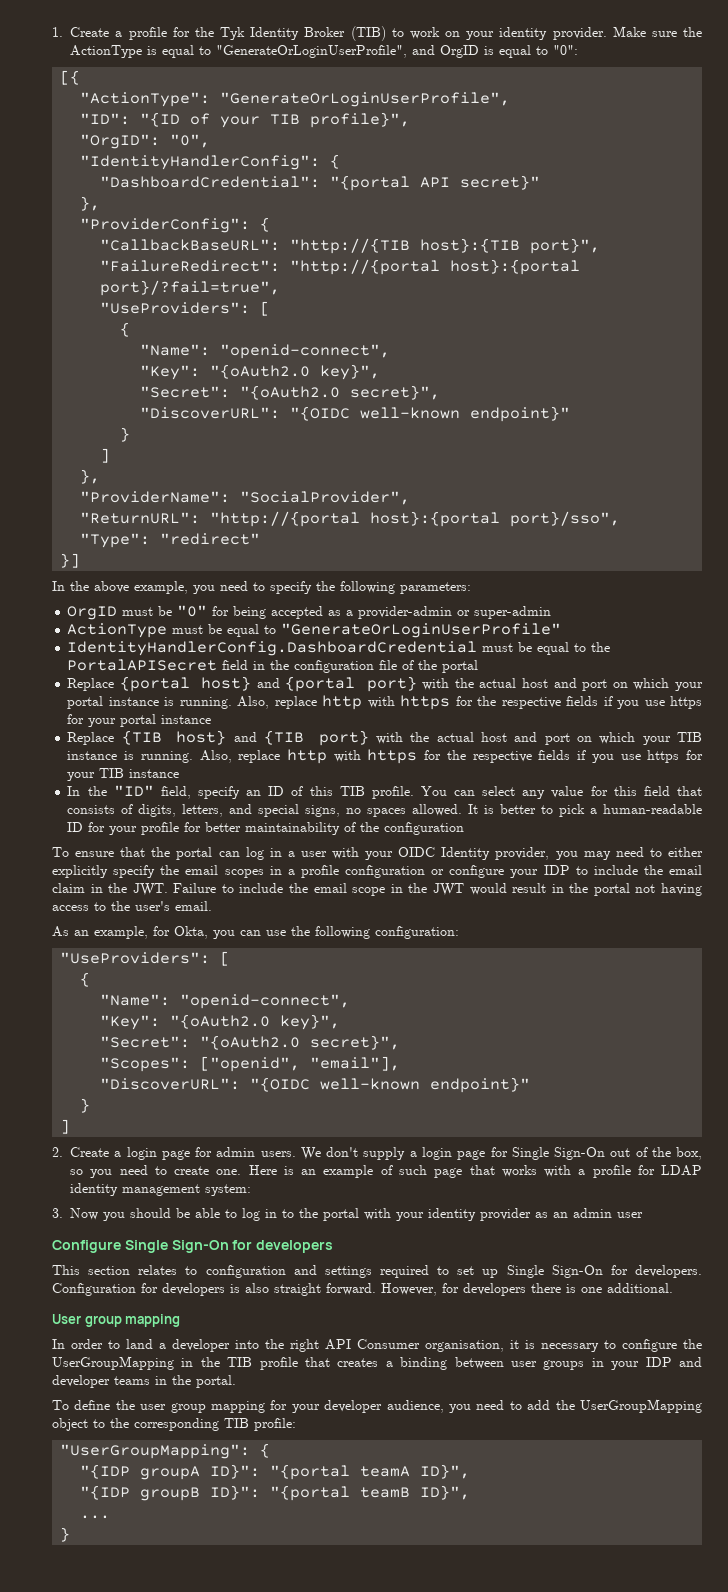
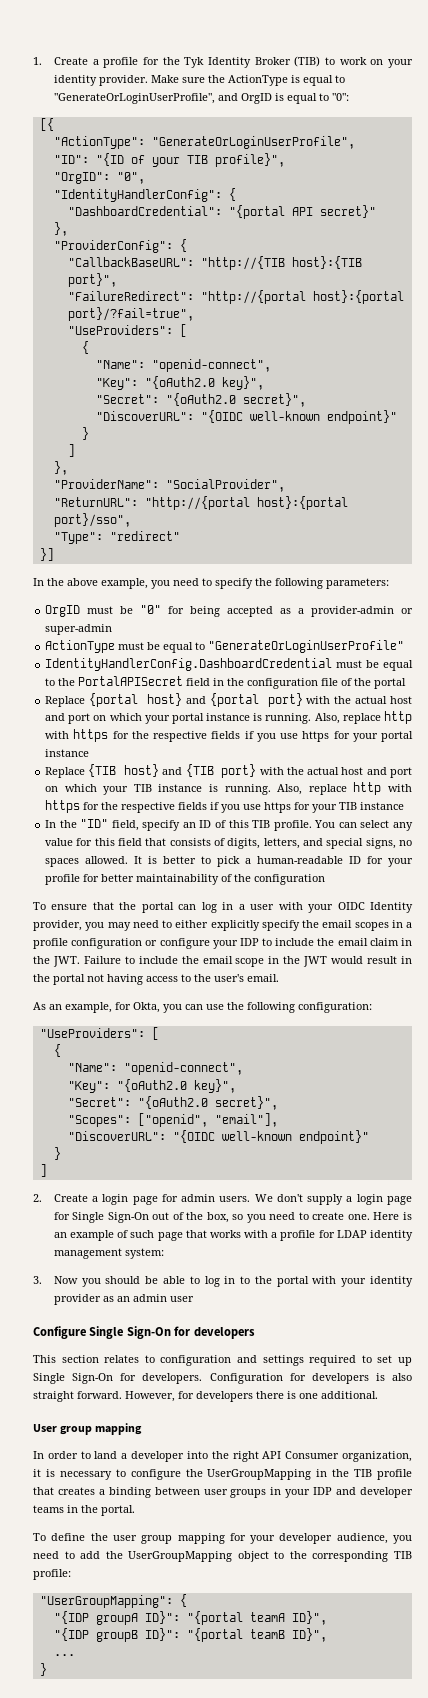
[425,1340,504,1352] organisation, -> [341,1451,412,1462] organization,

